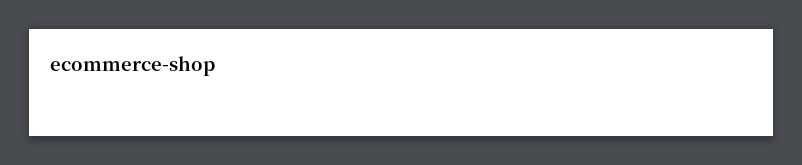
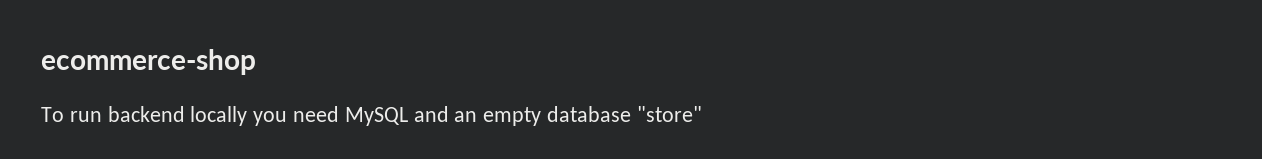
(215, 66) none -> [41,106,702,126] // To run backend locally you need MySQL and an empty database "store"

